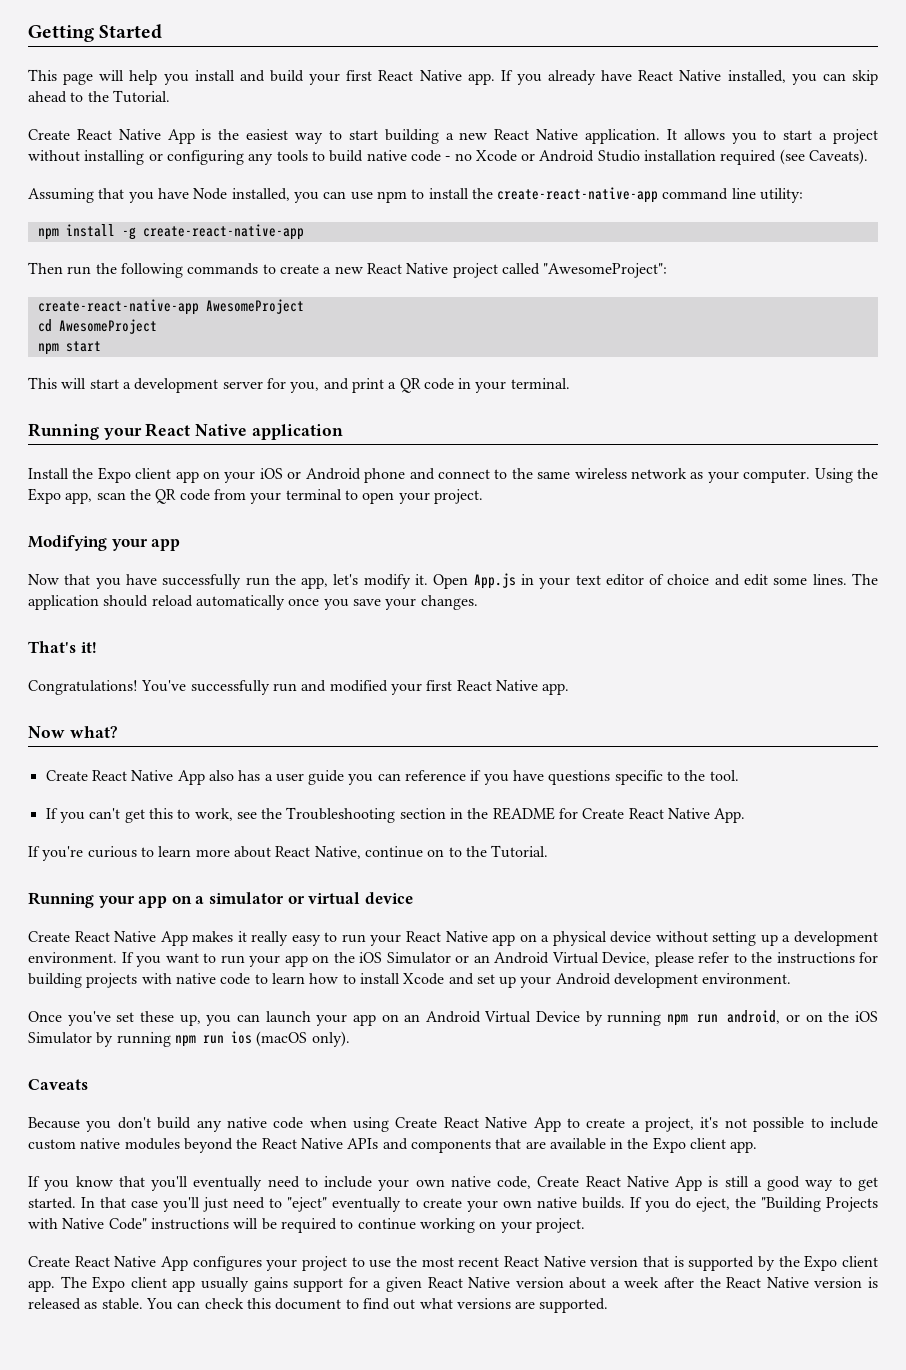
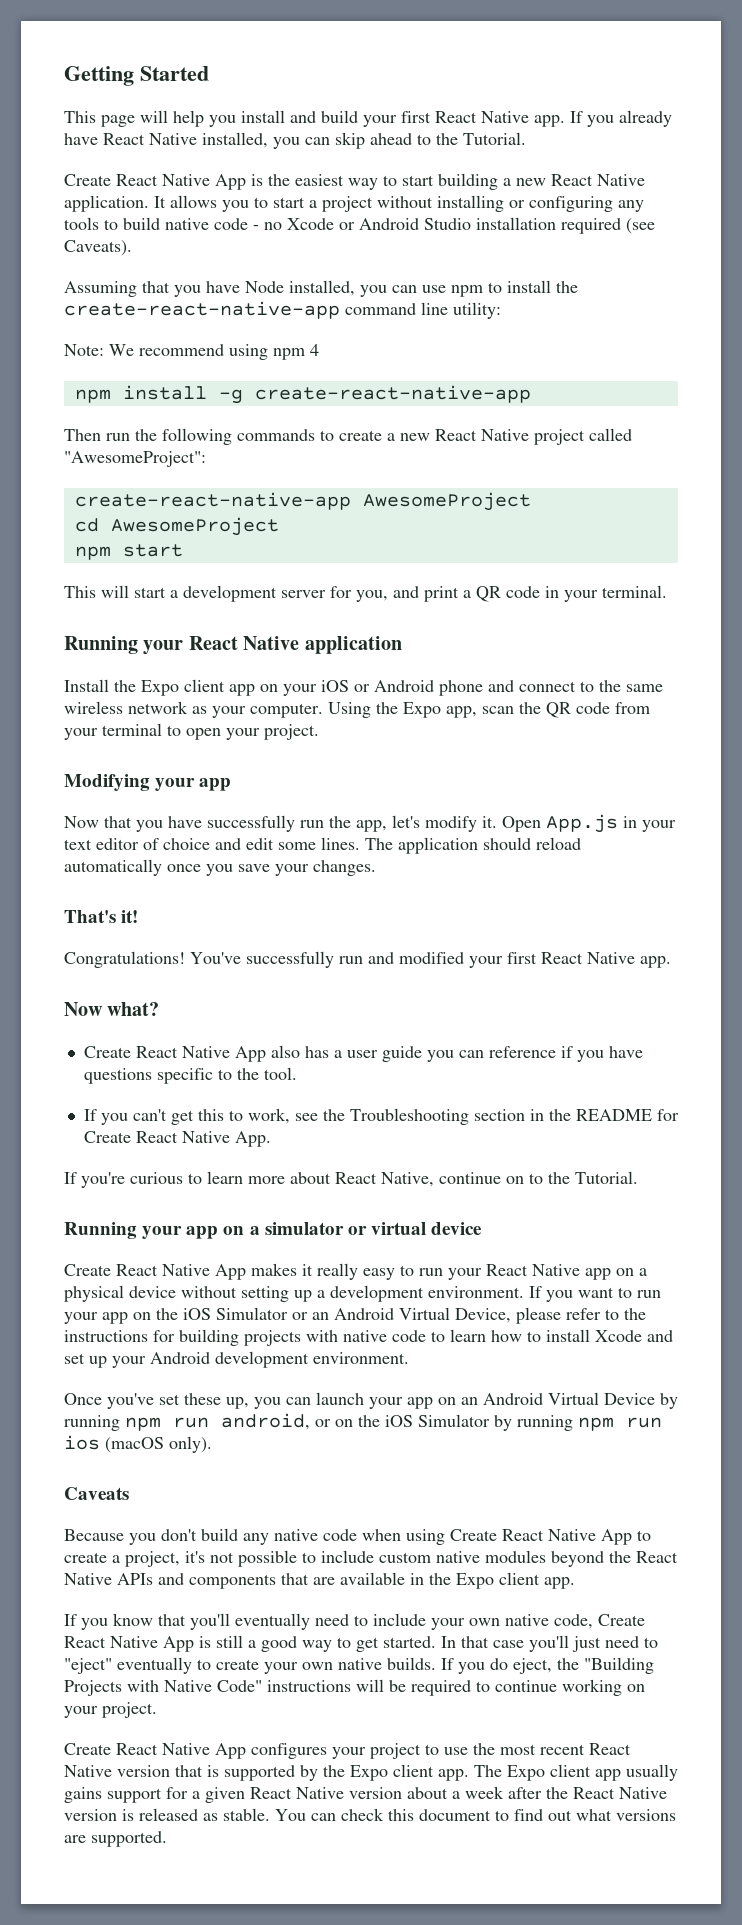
(804, 195) none -> [64,344,319,360] // Note: We recommend using npm 4

